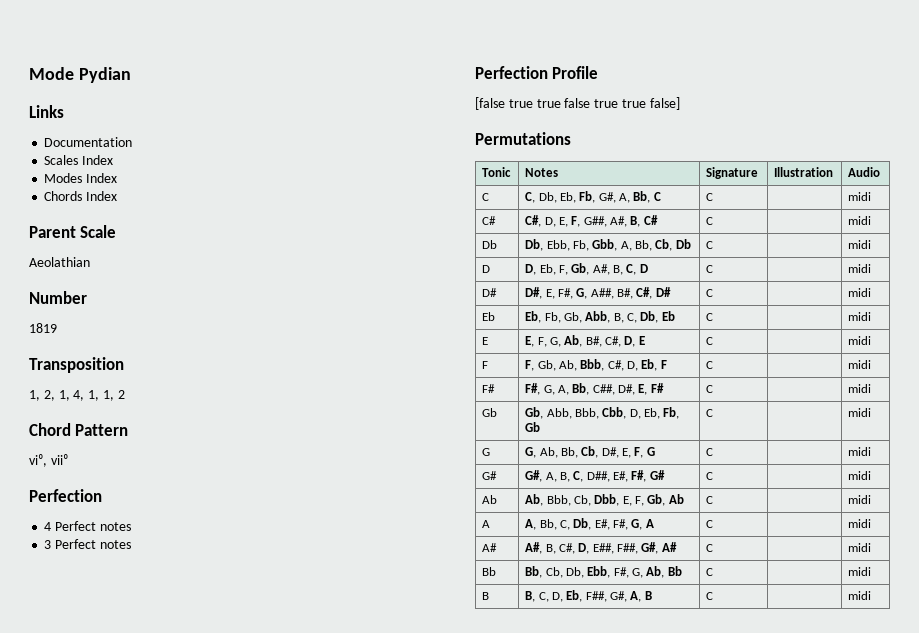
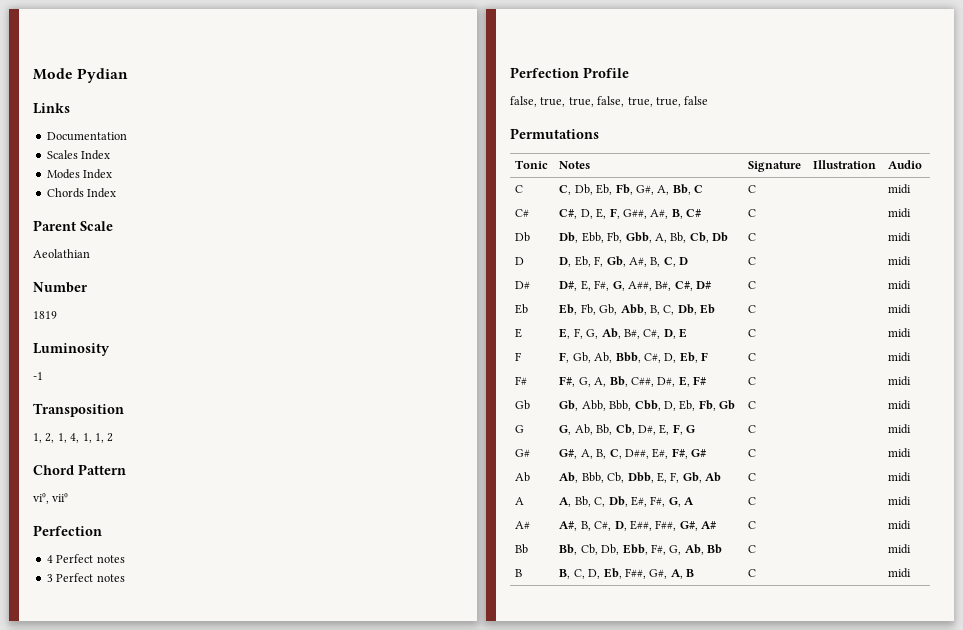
(57, 328) none -> [33,343,110,356] [33,372,43,380] // Luminosity // -1
[475,97,680,110] [false true true false true true false] -> [510,96,709,107] false, true, true, false, true, true, false

